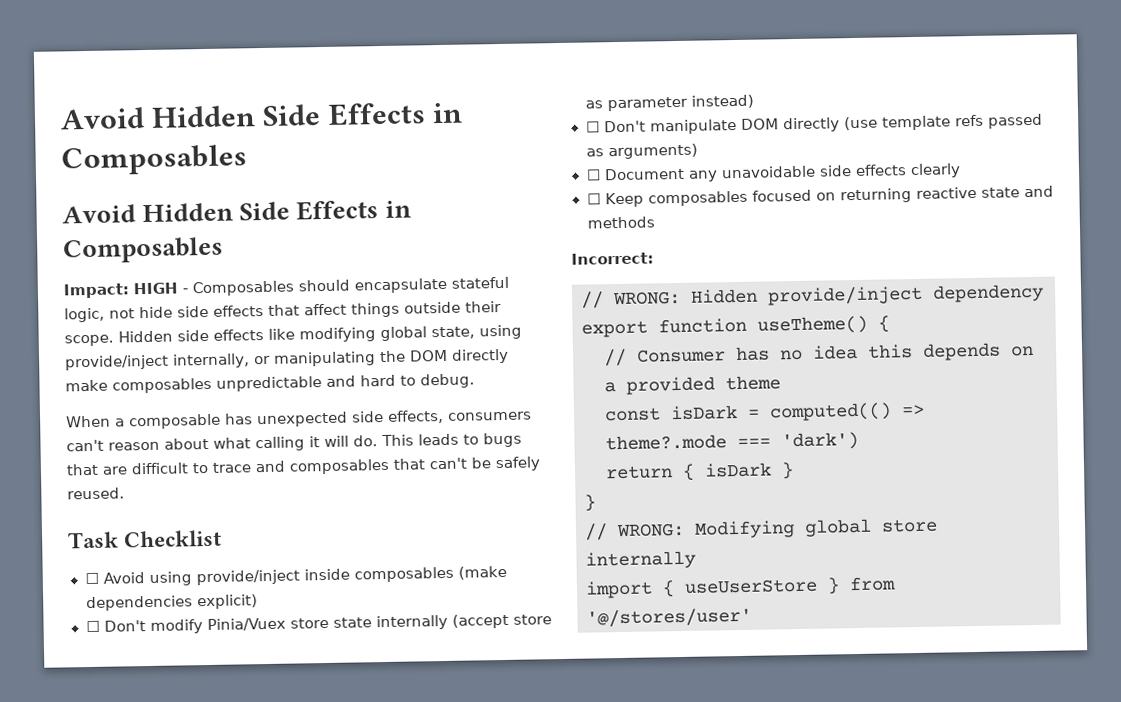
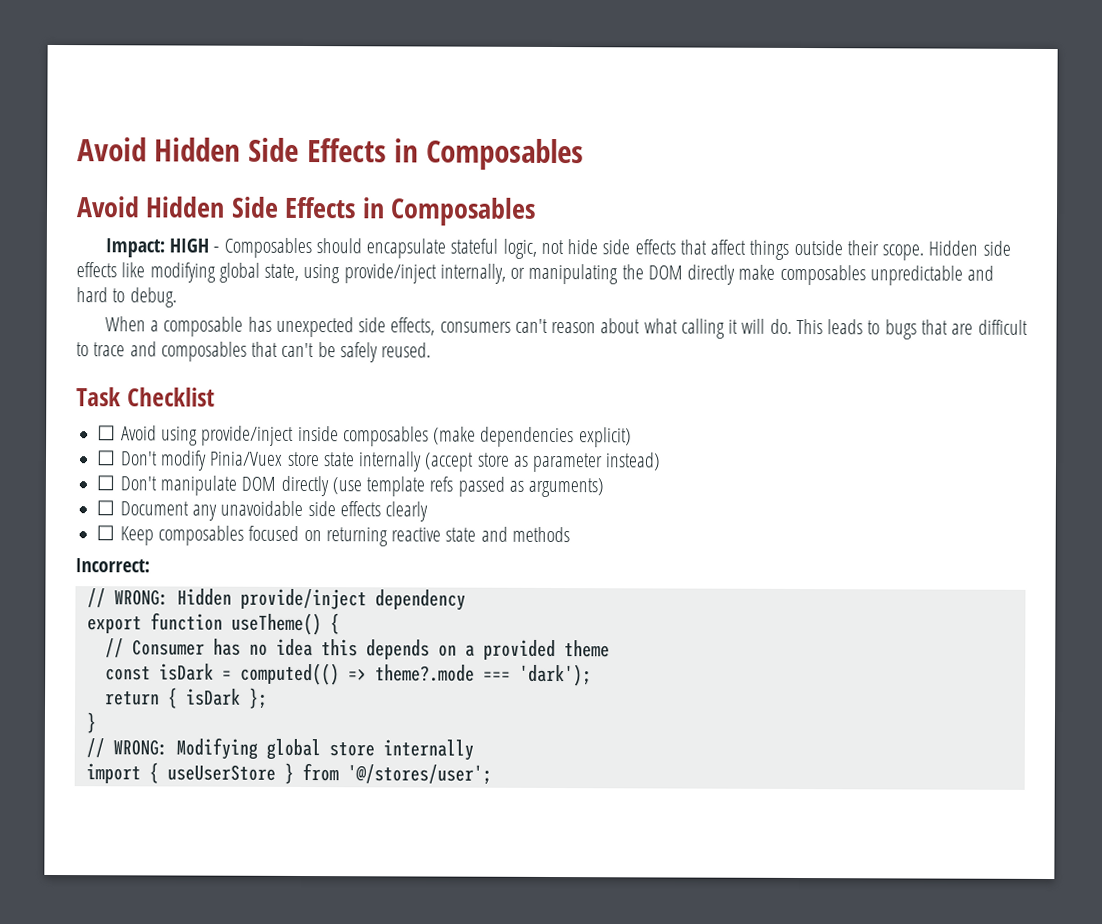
[781,431,859,451] 'dark') -> [518,663,592,687] 'dark');
[781,462,794,480] } -> [248,687,268,709] };
[586,607,752,628] '@/stores/user' -> [346,764,492,785] '@/stores/user';

